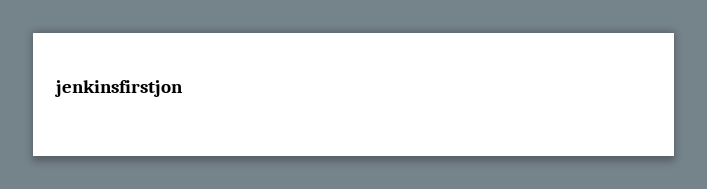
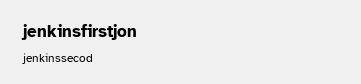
(183, 88) none -> [22,53,93,64] // jenkinssecod

